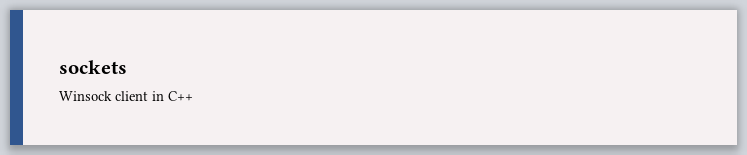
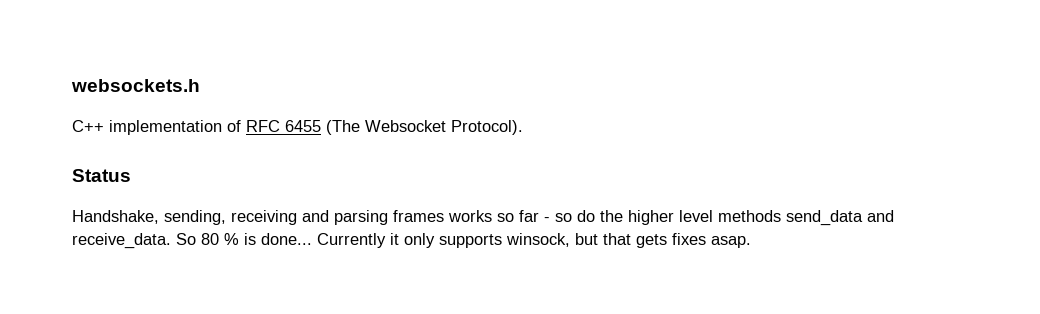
[59,60,127,74] [59,91,193,101] sockets // Winsock client in C++ -> [71,79,200,92] [72,120,523,135] [72,169,131,182] [72,210,894,226] [72,233,751,249] websockets.h // C++ implementation of RFC 6455 (The Websocket Protocol). // Status // Handshake, sending, receiving and parsing frames works so far - so do the higher level methods send_data and receive_data. So 80 % is done... Currently it only supports winsock, but that gets fixes asap.

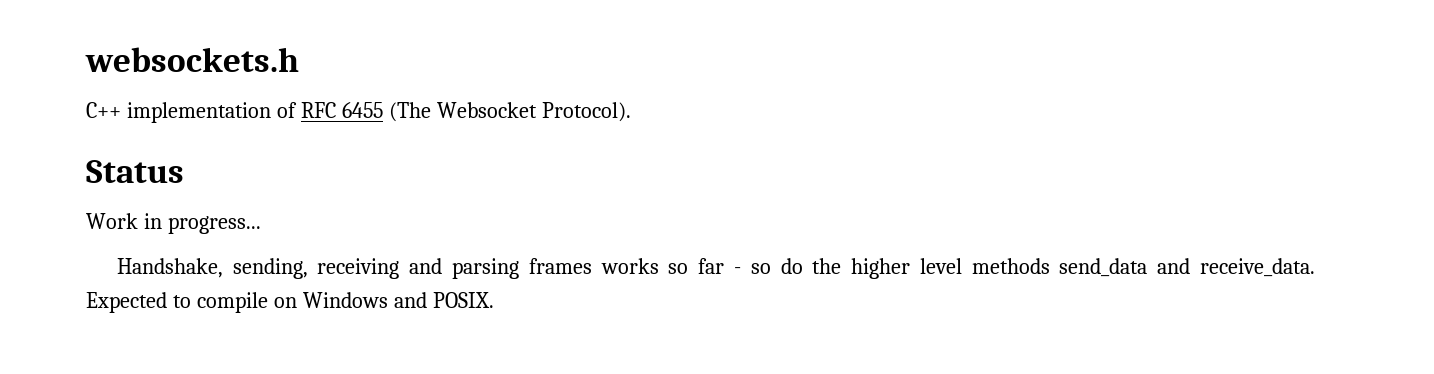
(131, 175) none -> [86,213,261,234] // Work in progress...
[176,233,751,248] So 80 % is done... Currently it only supports winsock, but that gets fixes asap. -> [86,292,494,313] Expected to compile on Windows and POSIX.

